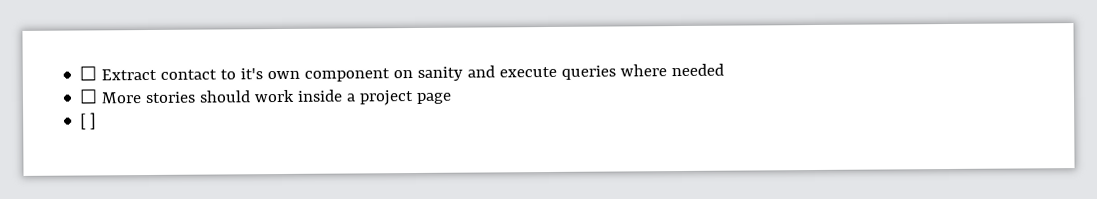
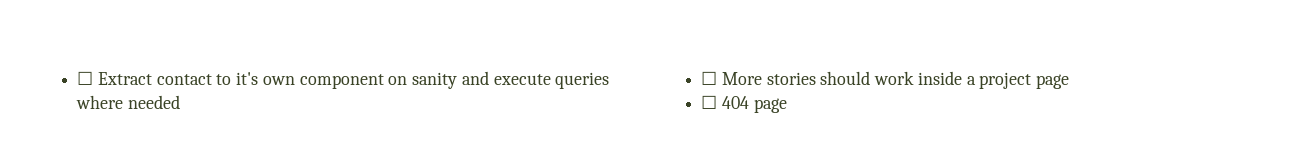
[80,112,97,130] [ ] -> [701,95,787,113] ☐ 404 page

